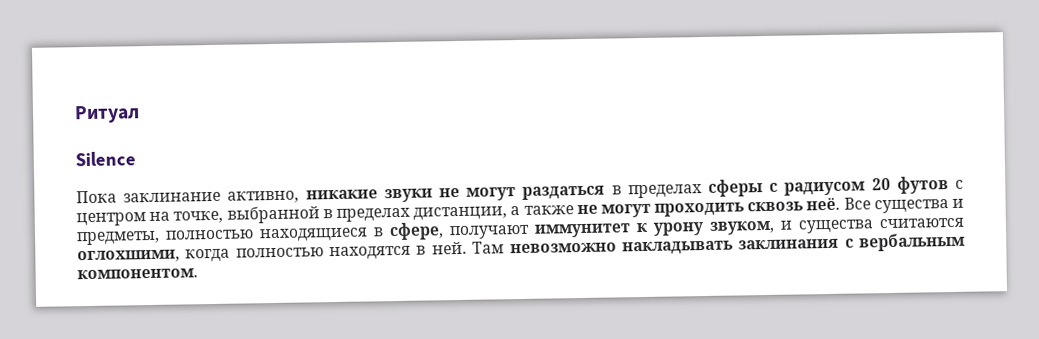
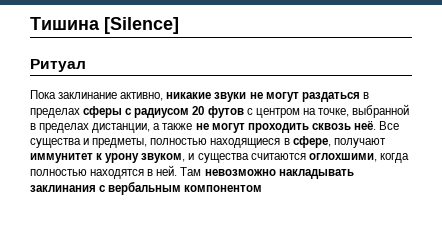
(74, 114) none -> [30,17,179,34] Тишина [Silence] //
[75,151,136,167] // Silence -> (86, 65) none
[77,268,198,280] компонентом. -> [184,185,263,192] компонентом

